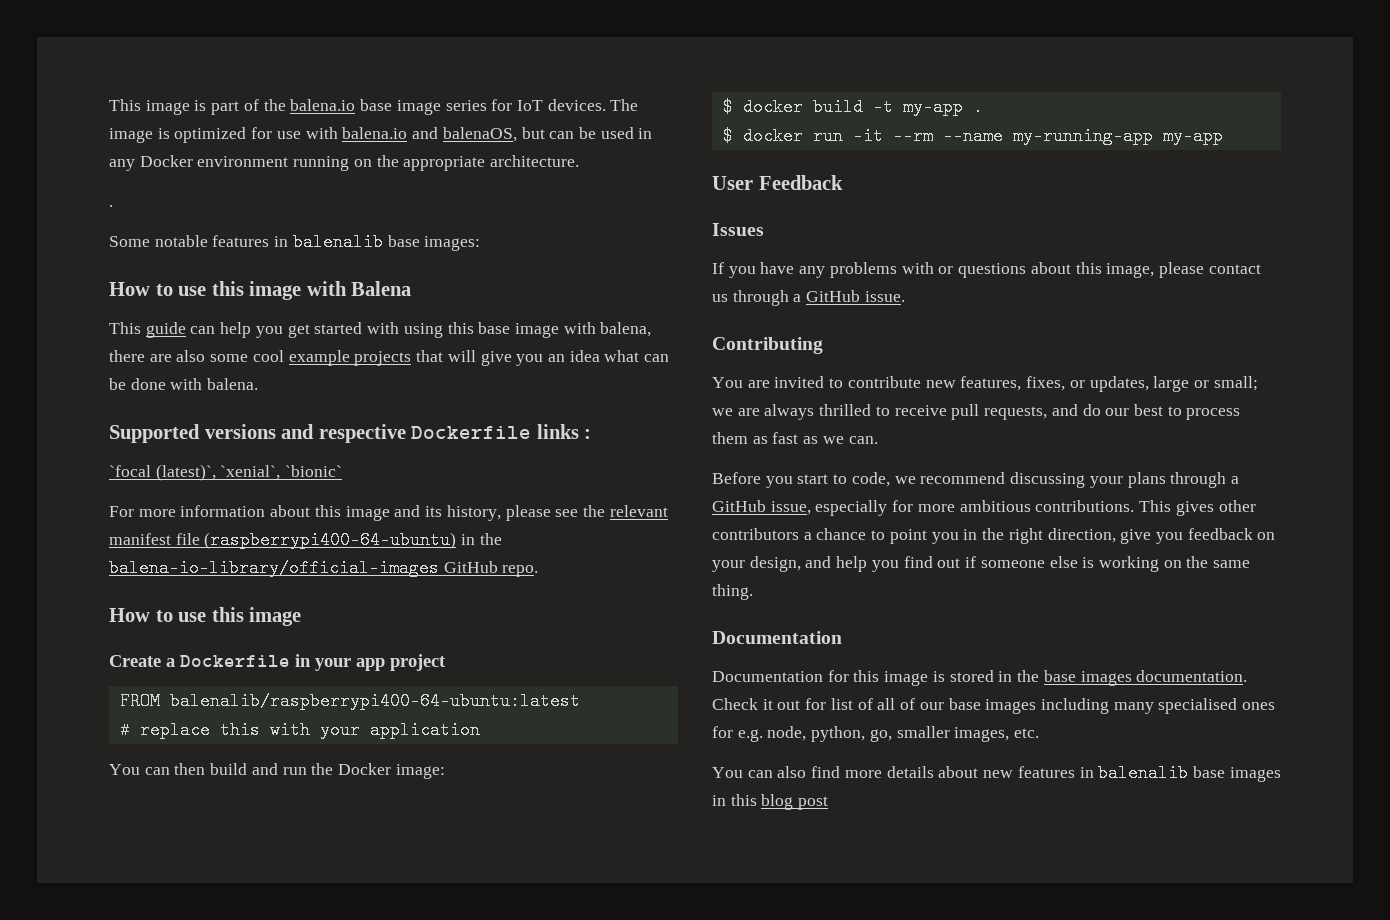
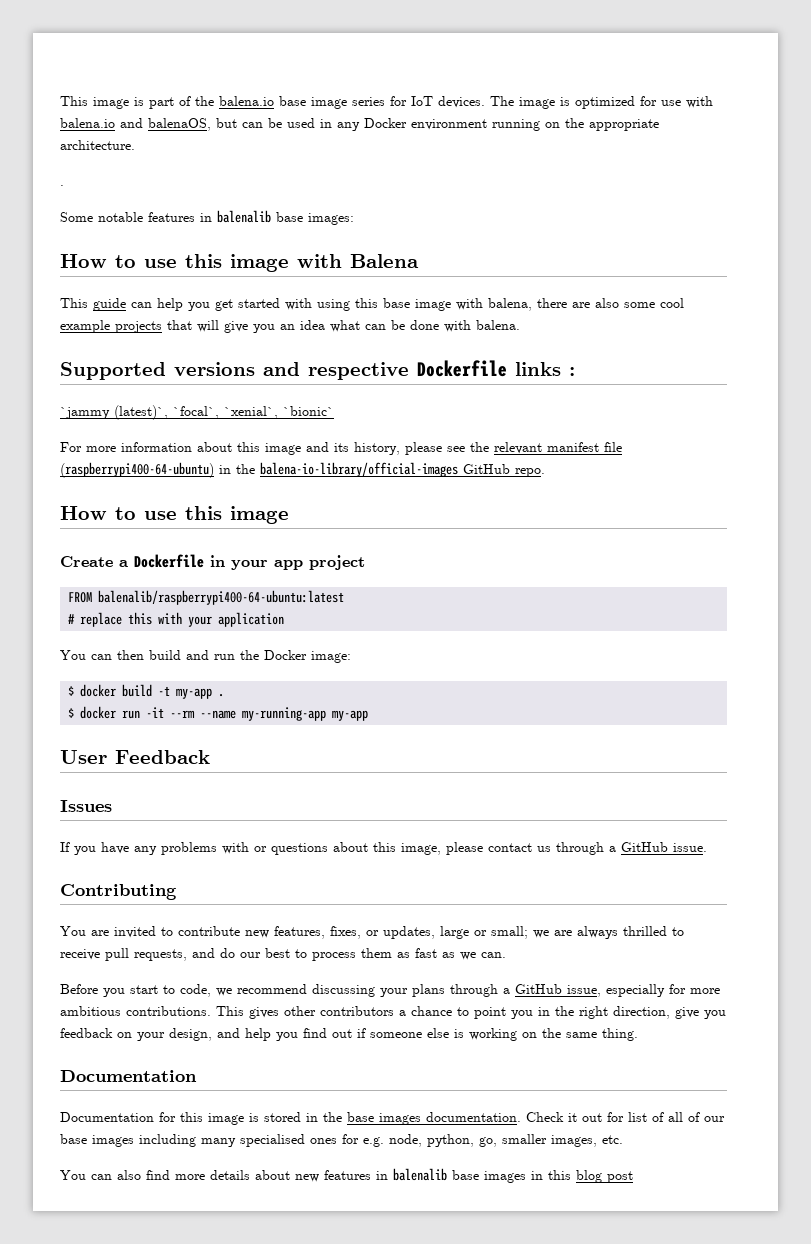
[109,464,216,481] `focal (latest)`, -> [60,405,219,420] `jammy (latest)`, `focal`,

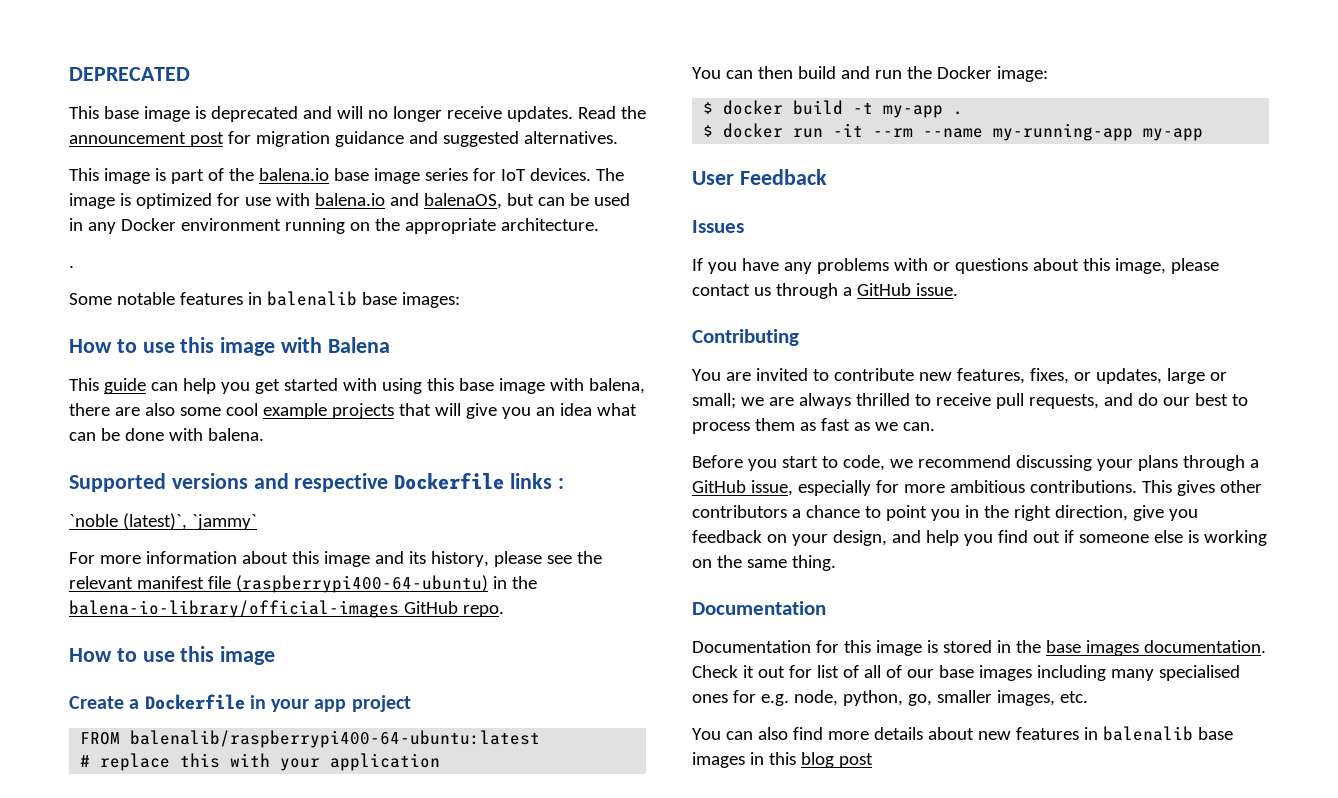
(60, 101) none -> [69,67,190,81] [69,106,646,122] [69,131,618,147] DEPRECATED // This base image is deprecated and will no longer receive updates. Read the announcement post for migration guidance and suggested alternatives. //
[60,405,334,420] `jammy (latest)`, `focal`, `xenial`, `bionic` -> [69,513,257,530] `noble (latest)`, `jammy`

